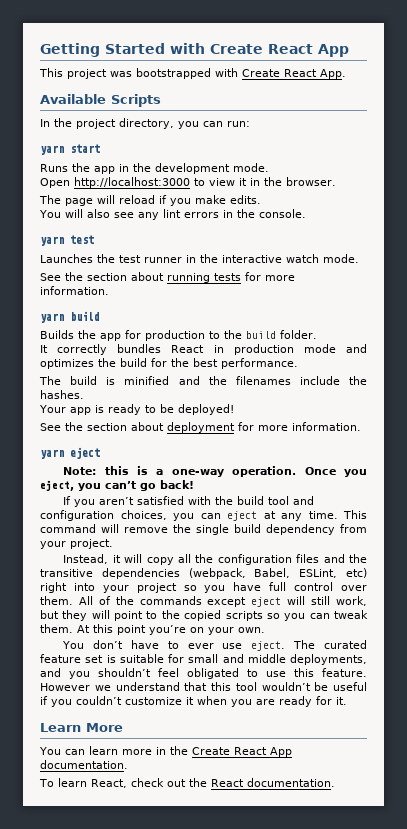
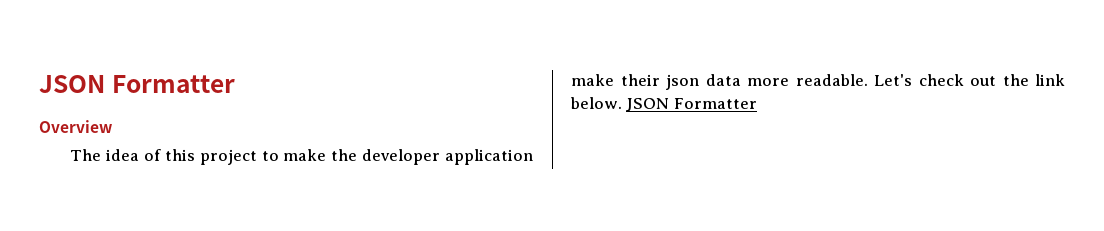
[40,43,349,57] [39,68,346,79] [40,94,161,107] [40,118,250,129] [40,144,100,155] [40,163,269,174] [40,177,336,188] [39,195,261,206] [39,209,306,220] [40,235,94,246] [40,254,359,263] [40,272,295,283] [40,286,109,295] [40,311,100,323] [40,330,317,341] [40,344,367,355] [40,358,298,369] [39,376,367,385] [40,390,84,399] [39,404,234,415] [40,422,361,433] [40,447,100,459] [63,466,367,477] [40,480,194,491] [63,496,315,507] [40,510,367,521] [40,524,367,535] [40,539,113,549] [63,554,368,565] [40,568,368,579] [40,582,367,593] [40,596,367,607] [40,610,369,621] [40,624,265,635] [62,640,367,651] [40,654,367,665] [40,668,367,679] [40,682,367,691] [40,696,347,707] [40,723,123,732] [39,746,292,757] [40,760,128,769] [39,778,335,788] Getting Started with Create React App // This project was bootstrapped with Create React App. // Available Scripts // In the project directory, you can run: // yarn start // Runs the app in the development mode. // Open http://localhost:3000 to view it in the browser. // The page will reload if you make edits. // You will also see any lint errors in the console. // yarn test // Launches the test runner in the interactive watch mode. // See the section about running tests for more information. // yarn build // Builds the app for production to the build folder. // It correctly bundles React in production mode and optimizes the build for the best performance. // The build is minified and the filenames include the hashes. // Your app is ready to be deployed! // See the section about deployment for more information. // yarn eject // Note: this is a one-way operation. Once you eject, you can’t go back! // If you aren’t satisfied with the build tool and configuration choices, you can eject at any time. This command will remove the single build dependency from your project. // Instead, it will copy all the configuration files and the transitive dependencies (webpack, Babel, ESLint, etc) right into your project so you have full control over them. All of the commands except eject will still work, but they will point to the copied scripts so you can tweak them. At this point you’re on your own. // You don’t have to ever use eject. The curated feature set is suitable for small and middle deployments, and you shouldn’t feel obligated to use this feature. However we understand that this tool wouldn’t be useful if you couldn’t customize it when you are ready for it. // Learn More // You can learn more in the Create React App documentation. // To learn React, check out the React documentation. -> [39,75,235,93] [39,120,112,133] [70,149,533,165] [571,74,1065,90] [570,97,757,112] JSON Formatter // Overview // The idea of this project to make the developer application make their json data more readable. Let's check out the link below. JSON Formatter

